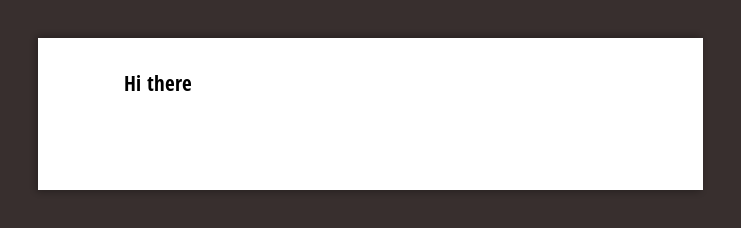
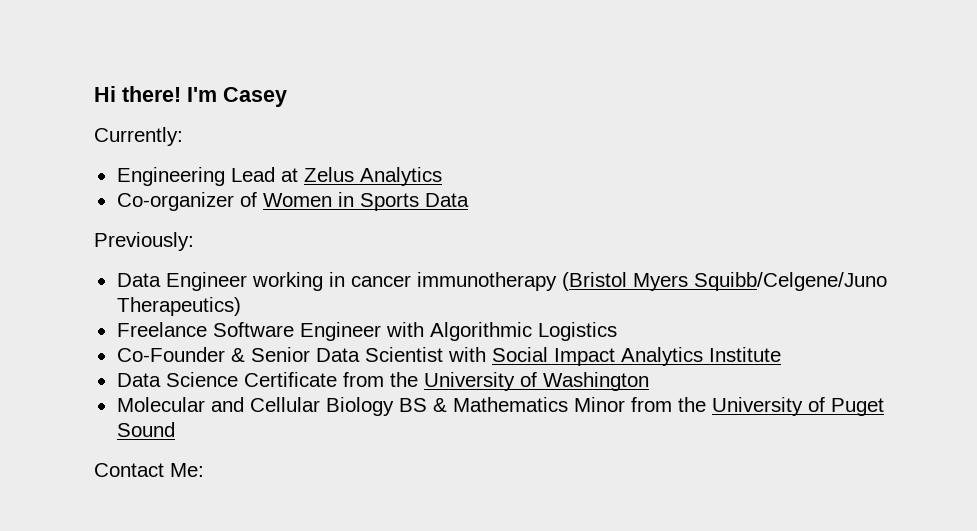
[146,75,192,91] there -> [122,86,287,107] [94,127,183,146] [116,167,442,186] [116,192,469,211] [94,232,194,251] [116,272,887,291] [116,297,241,316] [116,322,617,341] [116,347,781,366] [116,372,649,391] [116,397,884,416] [116,422,175,437] [94,463,204,477] there! I'm Casey // Currently: // Engineering Lead at Zelus Analytics // Co-organizer of Women in Sports Data // Previously: // Data Engineer working in cancer immunotherapy (Bristol Myers Squibb/Celgene/Juno Therapeutics) // Freelance Software Engineer with Algorithmic Logistics // Co-Founder & Senior Data Scientist with Social Impact Analytics Institute // Data Science Certificate from the University of Washington // Molecular and Cellular Biology BS & Mathematics Minor from the University of Puget Sound // Contact Me:

